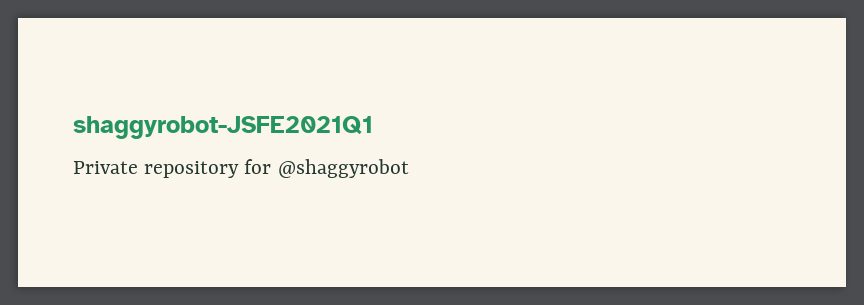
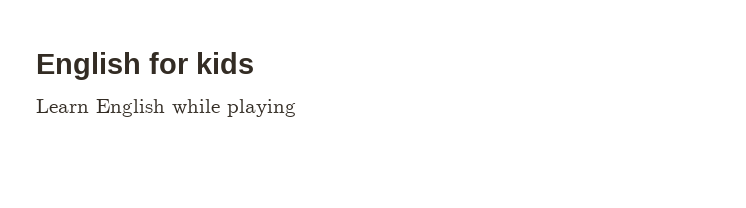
[73,116,373,139] [73,159,409,178] shaggyrobot-JSFE2021Q1 // Private repository for @shaggyrobot -> [36,52,254,80] [36,99,296,117] English for kids // Learn English while playing

